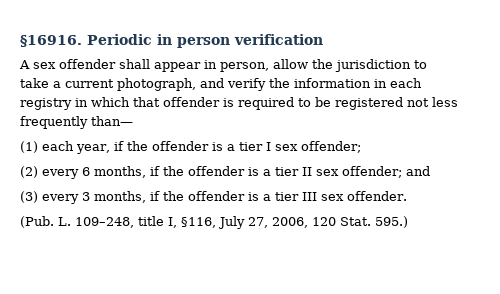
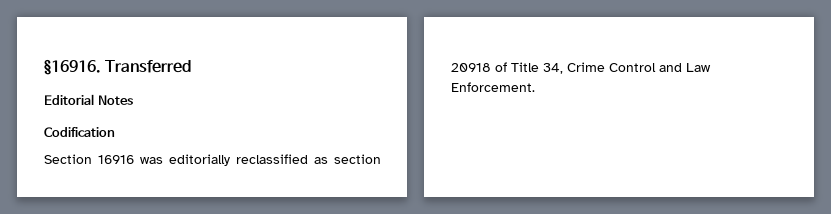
[87,34,323,48] [19,59,427,72] [20,78,422,91] [20,97,458,110] [20,116,133,129] [20,141,361,154] [20,166,430,179] [20,191,407,204] [20,216,408,229] Periodic in person verification // A sex offender shall appear in person, allow the jurisdiction to take a current photograph, and verify the information in each registry in which that offender is required to be registered not less frequently than— // (1) each year, if the offender is a tier I sex offender; // (2) every 6 months, if the offender is a tier II sex offender; and // (3) every 3 months, if the offender is a tier III sex offender. // (Pub. L. 109–248, title I, §116, July 27, 2006, 120 Stat. 595.) -> [105,60,192,73] [44,94,133,105] [44,127,115,137] [44,154,381,166] [451,62,711,74] [451,82,535,92] Transferred // Editorial Notes // Codification // Section 16916 was editorially reclassified as section 20918 of Title 34, Crime Control and Law Enforcement.

